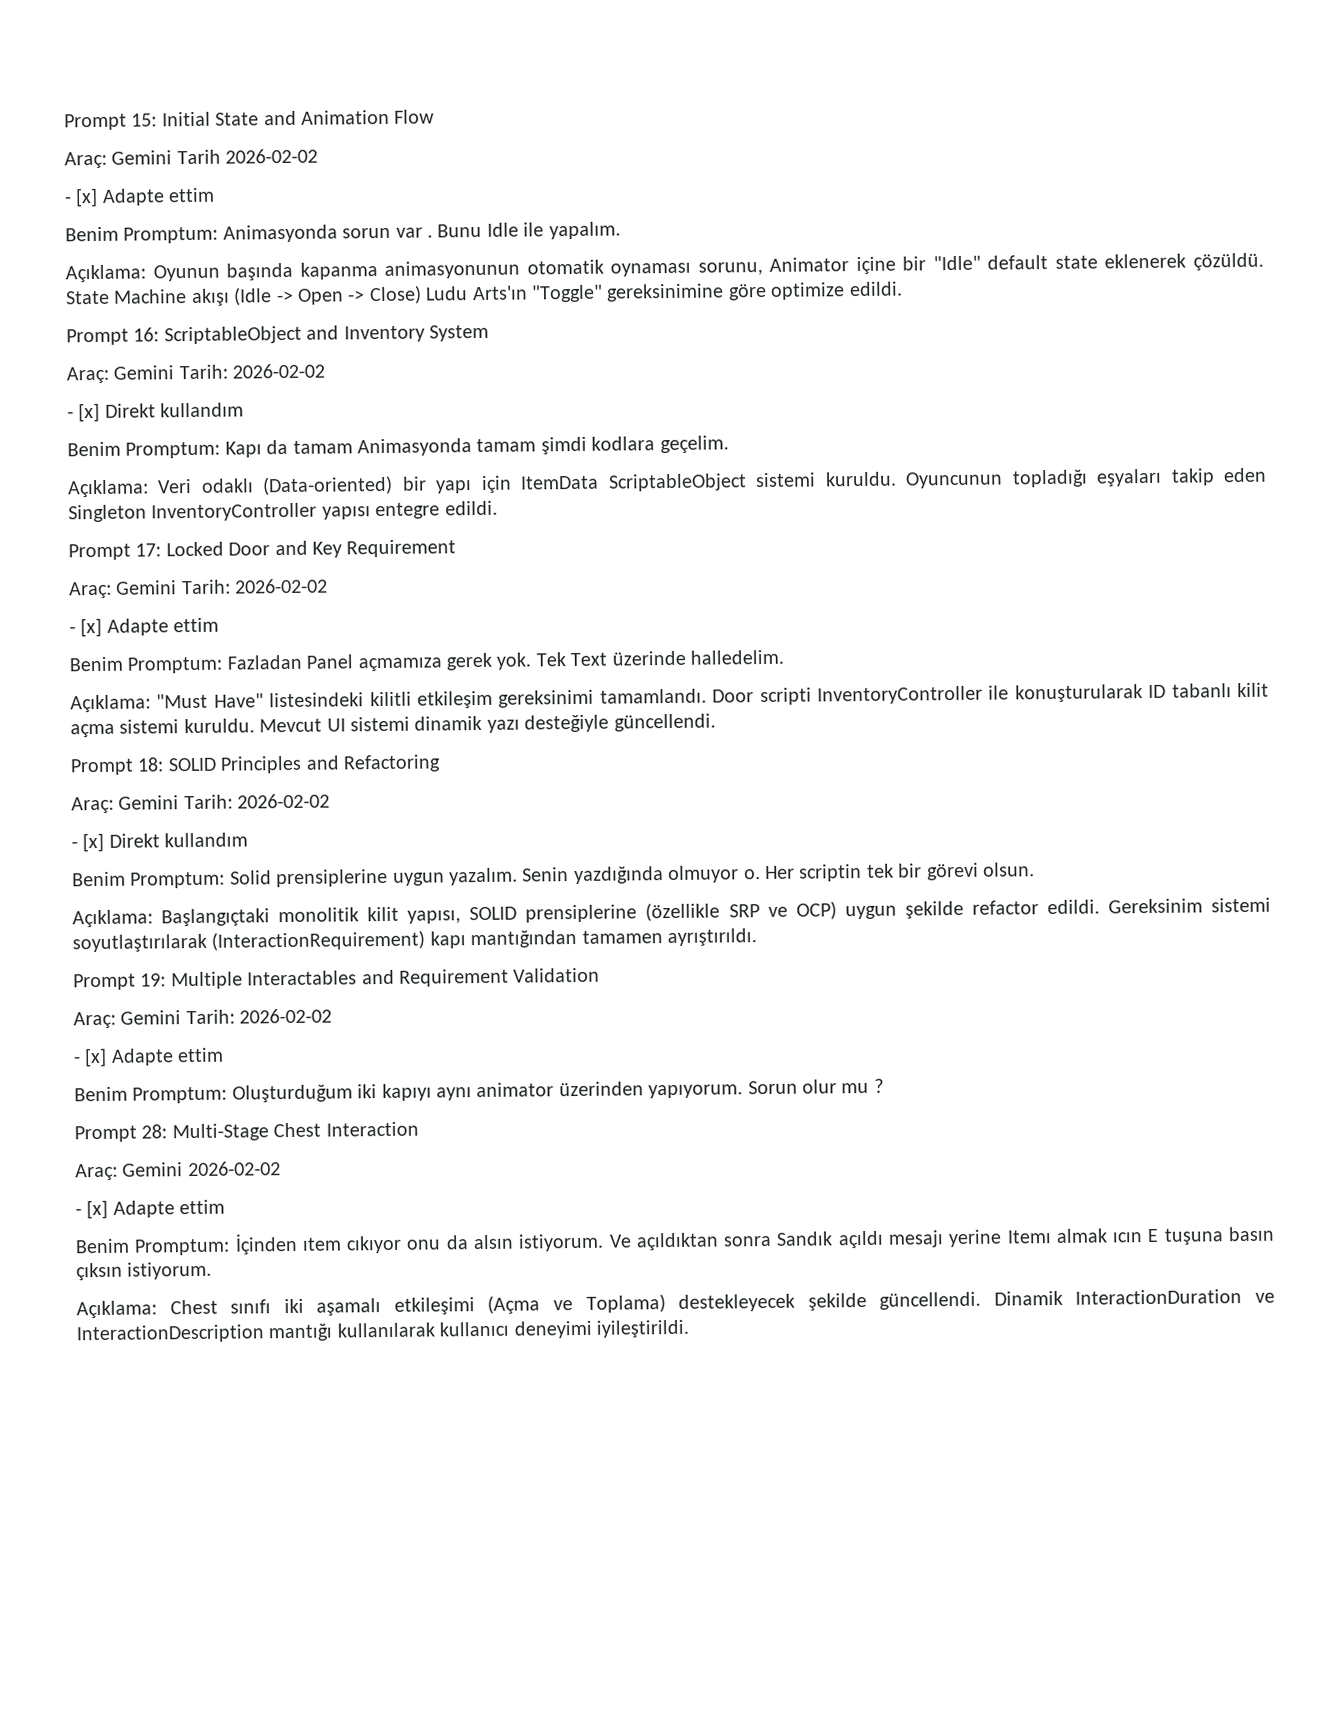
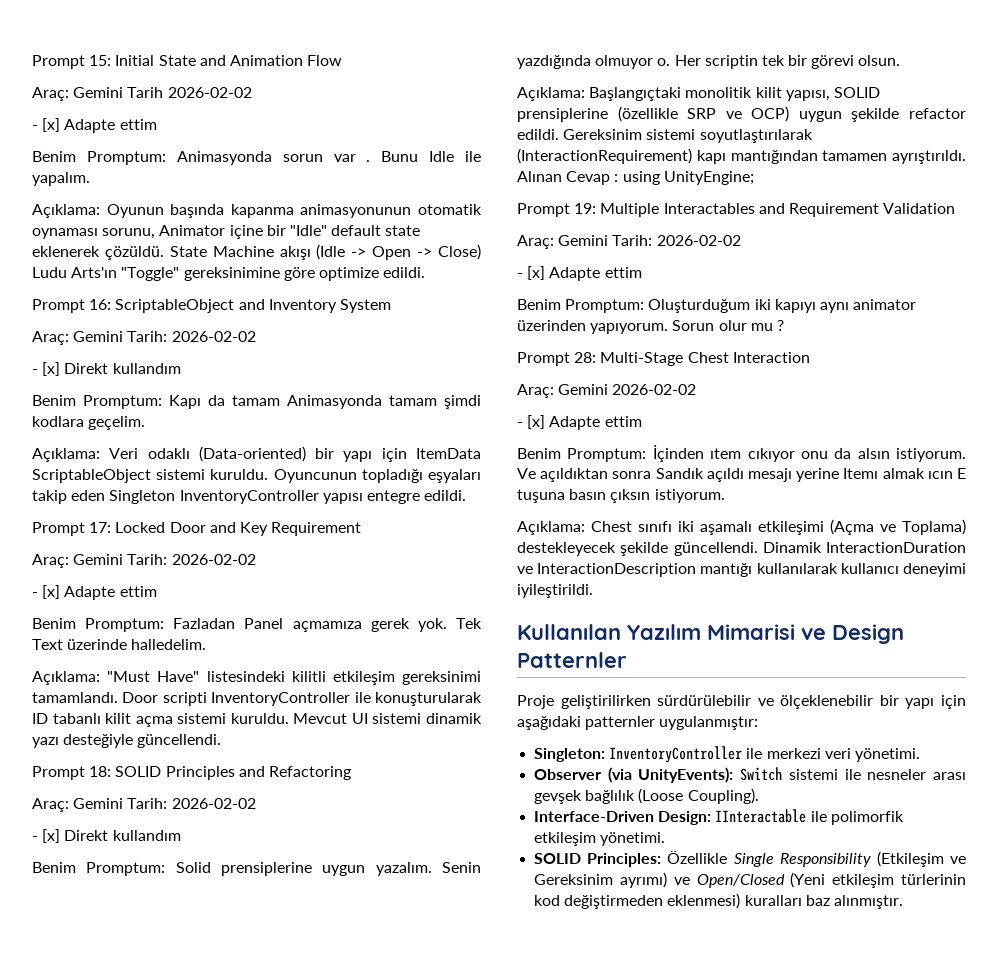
(757, 937) none -> [517,171,754,185] Alınan Cevap : using UnityEngine;
(689, 1328) none -> [517,624,904,644] [517,652,627,668] [517,695,966,709] [517,716,759,730] [534,746,920,763] [534,767,966,783] [534,788,759,804] [534,809,904,825] [534,832,666,846] [534,851,966,867] [534,872,966,888] [534,893,903,909] // Kullanılan Yazılım Mimarisi ve Design Patternler // Proje geliştirilirken sürdürülebilir ve ölçeklenebilir bir yapı için aşağıdaki patternler uygulanmıştır: // Singleton: InventoryController ile merkezi veri yönetimi. // Observer (via UnityEvents): Switch sistemi ile nesneler arası gevşek bağlılık (Loose Coupling). // Interface-Driven Design: IInteractable ile polimorfik etkileşim yönetimi. // SOLID Principles: Özellikle Single Responsibility (Etkileşim ve Gereksinim ayrımı) ve Open/Closed (Yeni etkileşim türlerinin kod değiştirmeden eklenmesi) kuralları baz alınmıştır.

